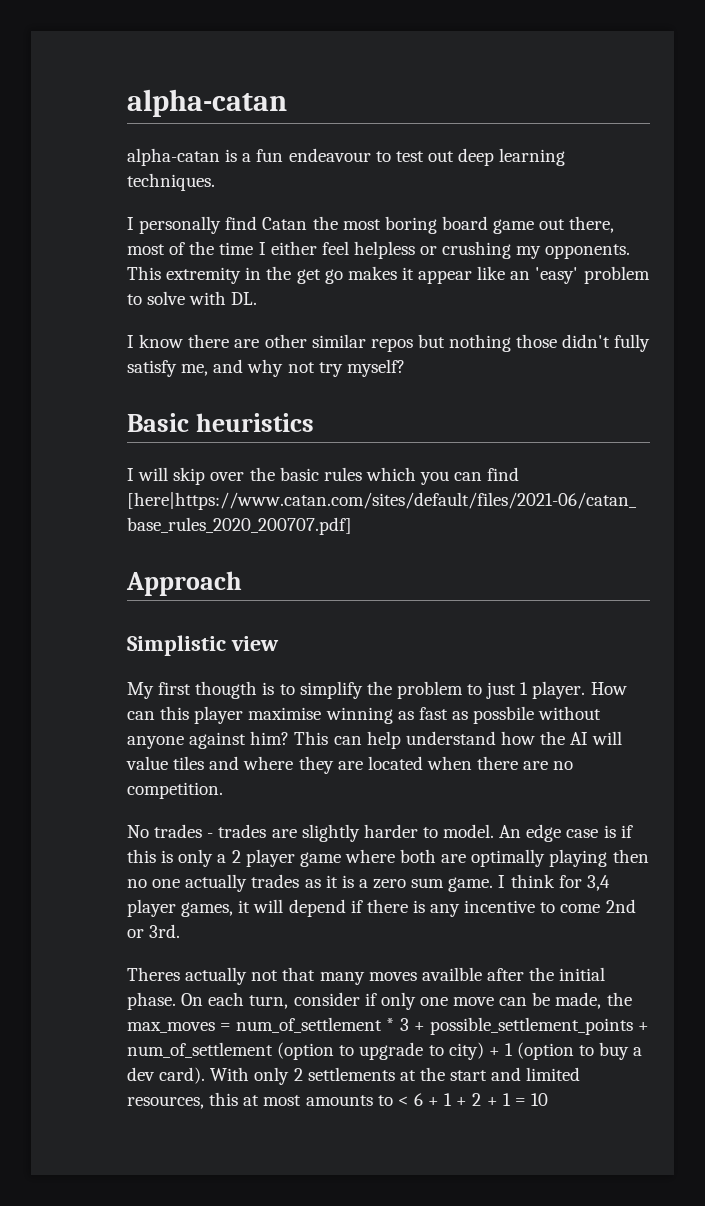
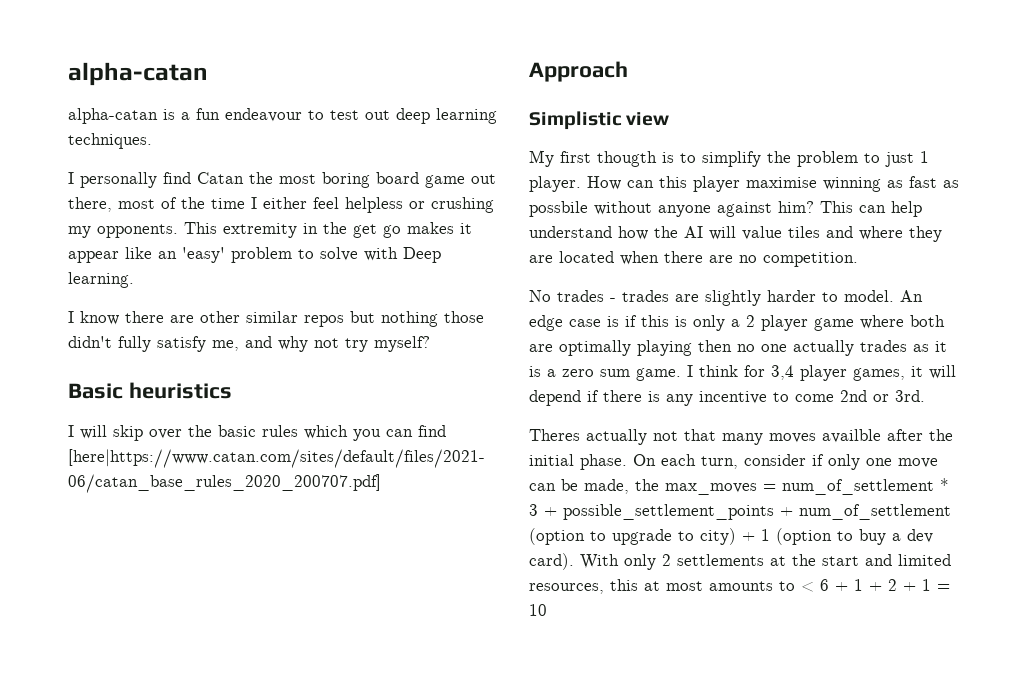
[231,292,258,305] DL. -> [403,247,441,263] [68,272,134,288] Deep learning.

